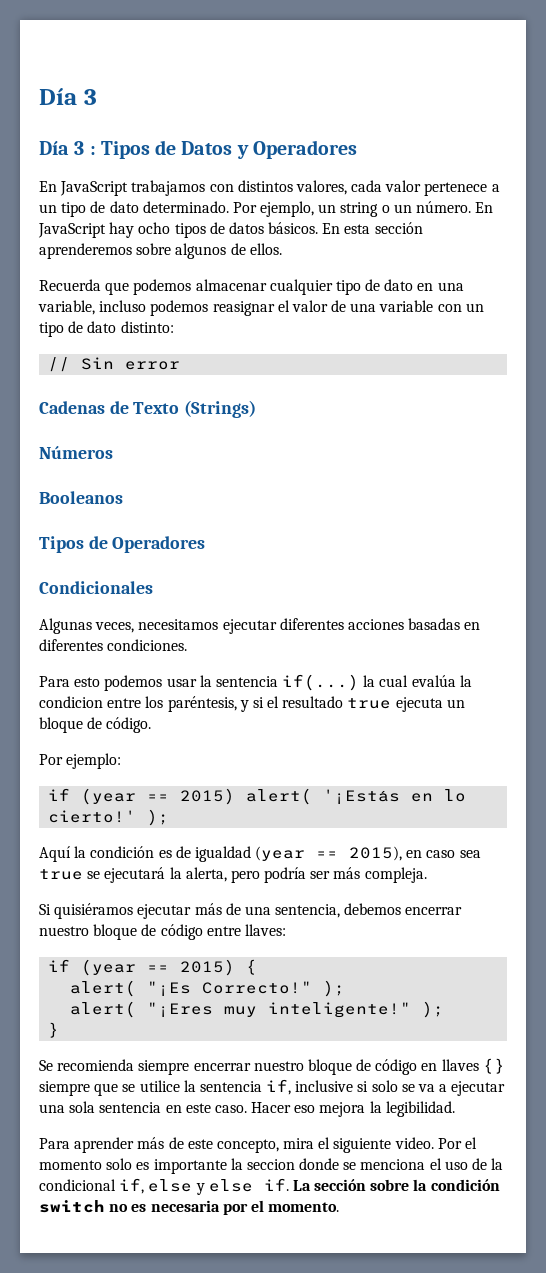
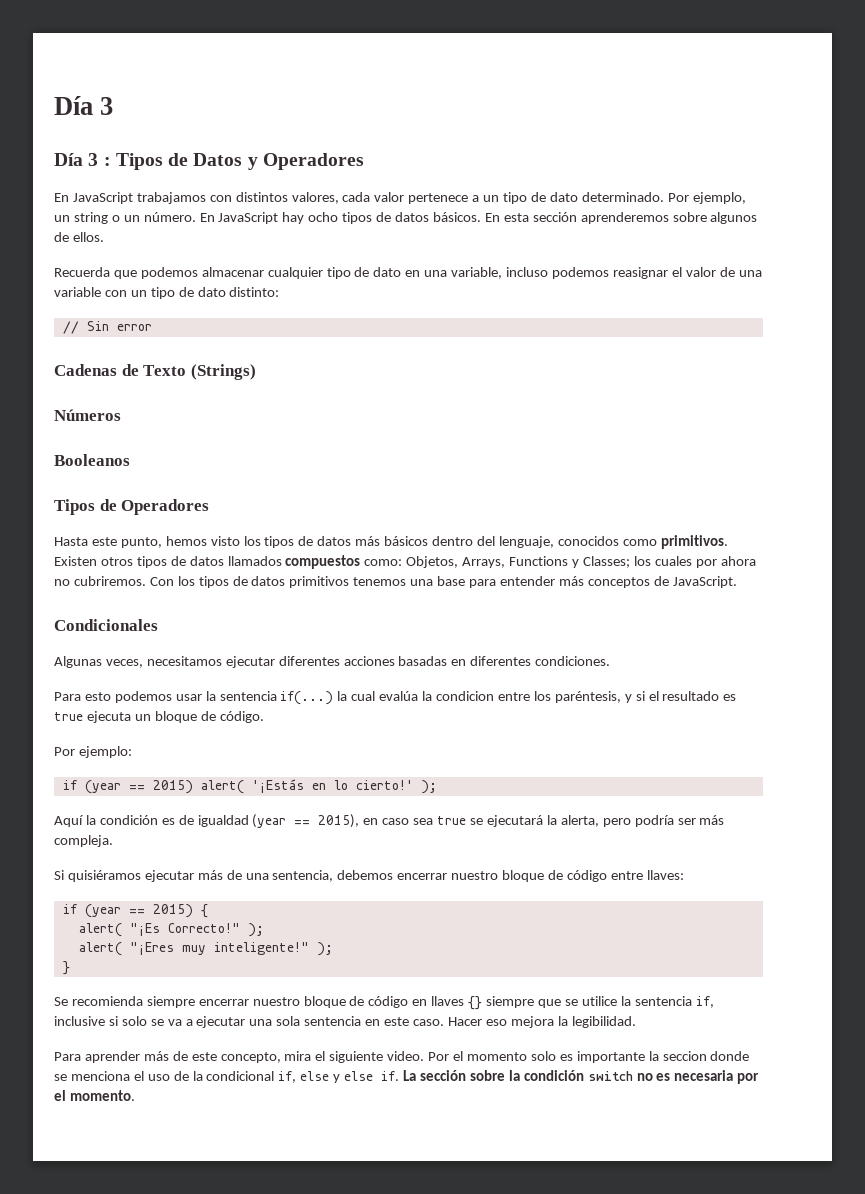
(206, 544) none -> [54,535,728,549] [54,555,756,569] [54,576,737,588] // Hasta este punto, hemos visto los tipos de datos más básicos dentro del lenguaje, conocidos como primitivos. Existen otros tipos de datos llamados compuestos como: Objetos, Arrays, Functions y Classes; los cuales por ahora no cubriremos. Con los tipos de datos primitivos tenemos una base para entender más conceptos de JavaScript.
(344, 702) none -> [723,694,737,701] es

